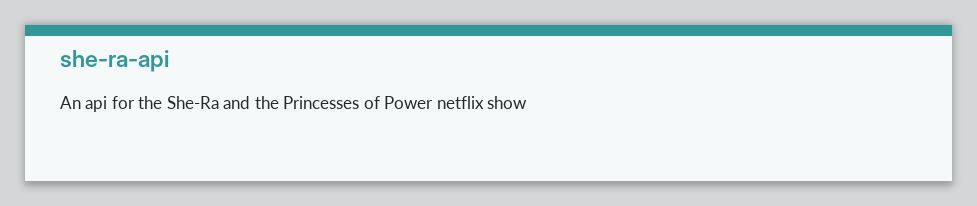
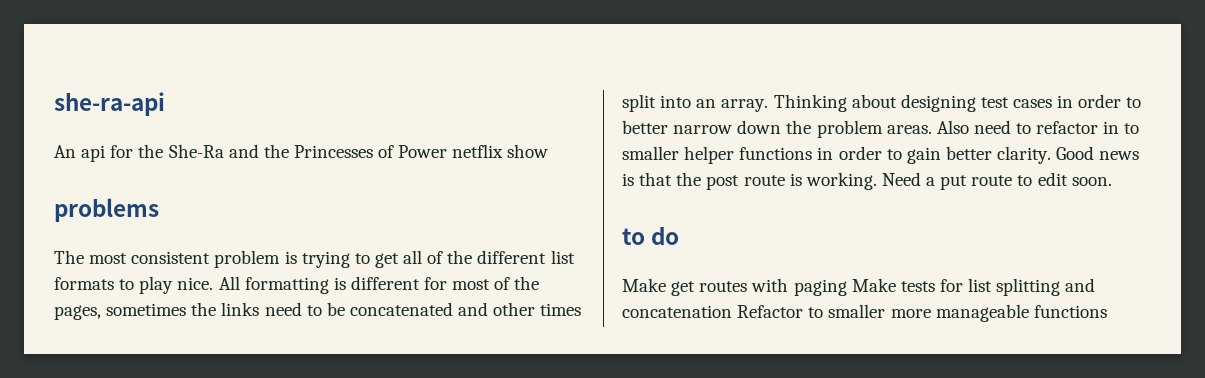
(528, 102) none -> [54,198,159,222] [54,250,575,268] [54,276,540,294] [54,302,582,320] [622,94,1142,112] [622,120,1140,138] [622,146,1140,164] [622,172,1112,190] [622,226,680,245] [622,278,1096,296] [622,304,1107,322] // problems // The most consistent problem is trying to get all of the different list formats to play nice. All formatting is different for most of the pages, sometimes the links need to be concatenated and other times split into an array. Thinking about designing test cases in order to better narrow down the problem areas. Also need to refactor in to smaller helper functions in order to gain better clarity. Good news is that the post route is working. Need a put route to edit soon. // to do // Make get routes with paging Make tests for list splitting and concatenation Refactor to smaller more manageable functions

